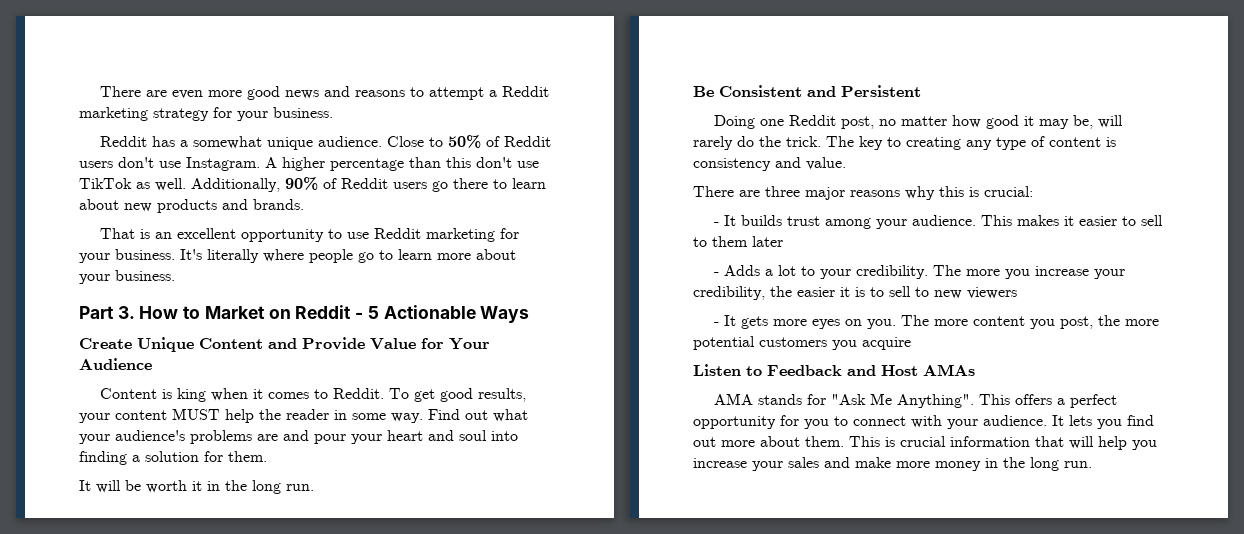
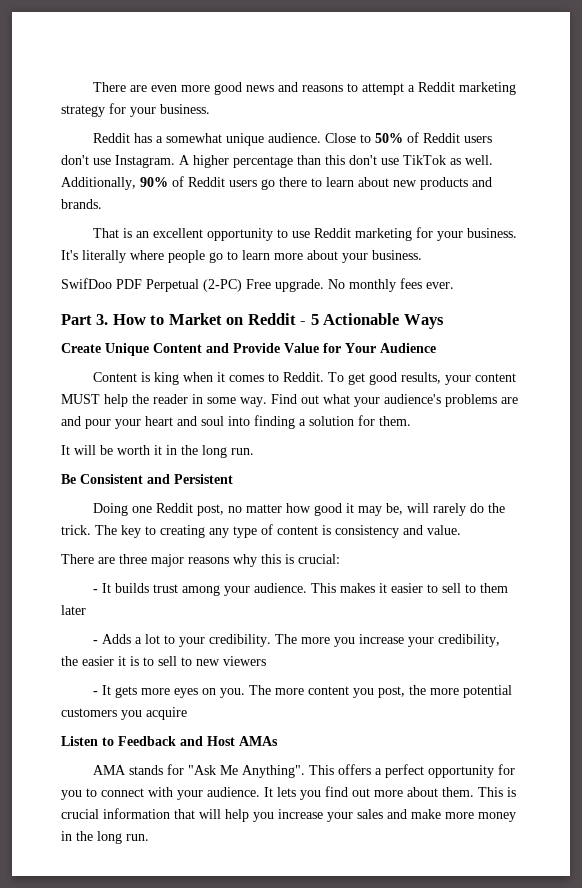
(175, 275) none -> [61,278,454,292] // SwifDoo PDF Perpetual (2-PC) Free upgrade. No monthly fees ever.

